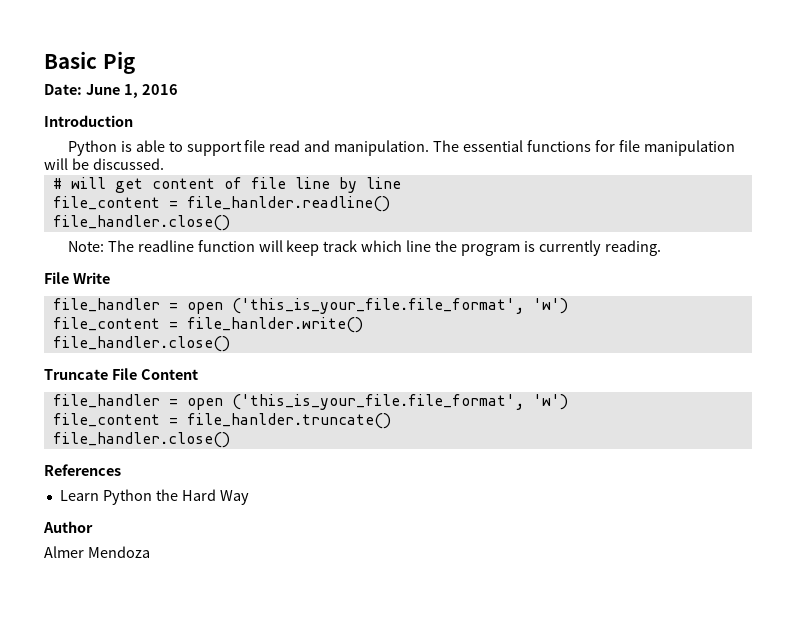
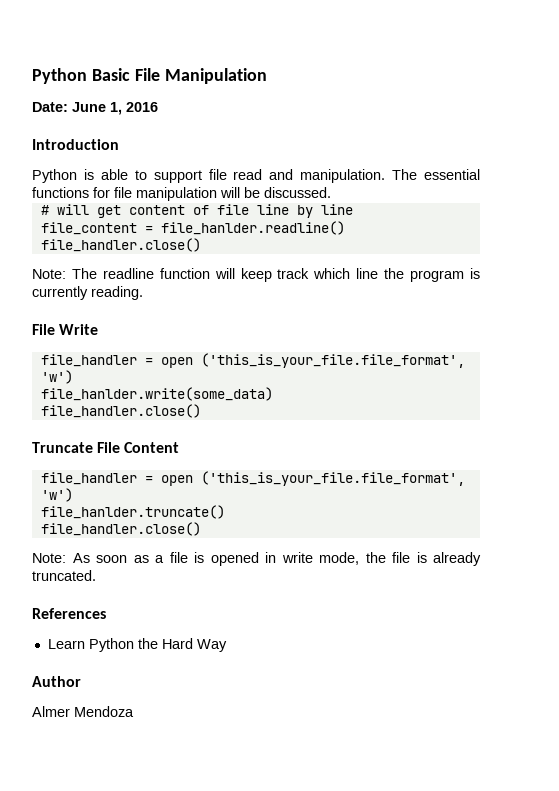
[44,51,135,74] Basic Pig -> [32,68,267,84] Python Basic File Manipulation
[52,317,363,333] file_content = file_hanlder.write() -> [40,387,273,401] file_hanlder.write(some_data)
[52,413,178,427] file_content = -> (73, 495) none
(230, 440) none -> [32,552,481,566] [32,570,96,581] // Note: As soon as a file is opened in write mode, the file is already truncated.

